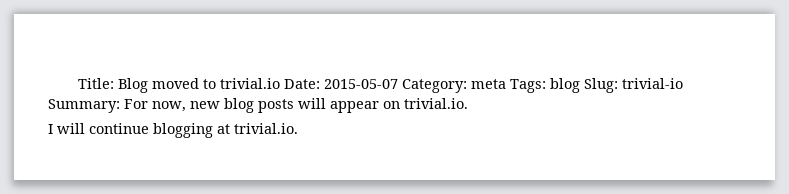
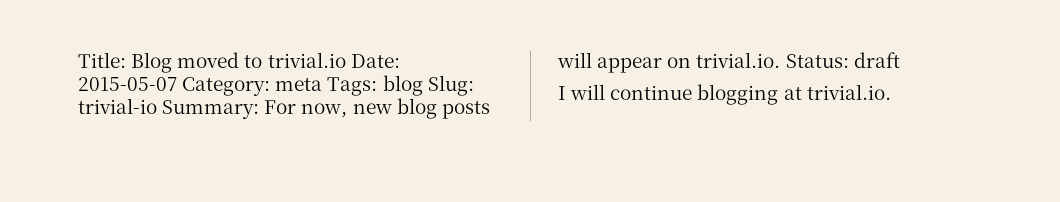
(468, 103) none -> [785,52,900,68] Status: draft

